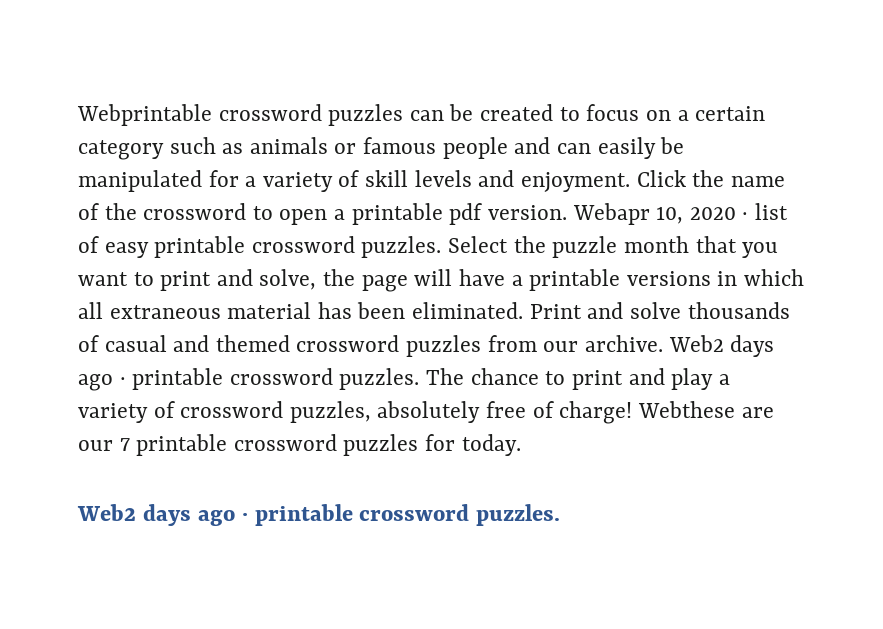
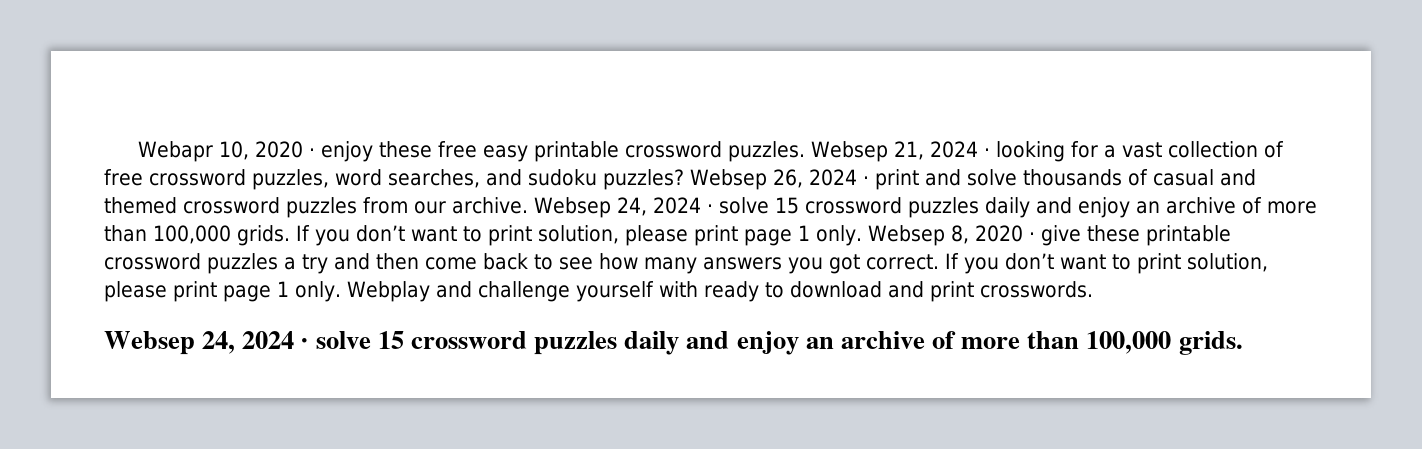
[77,104,766,126] [78,137,685,160] [78,170,785,192] [78,203,567,225] Webprintable crossword puzzles can be created to focus on a certain category such as animals or famous people and can easily be manipulated for a variety of skill levels and enjoyment. Click the name of the crossword to open a printable pdf version. -> (137, 151) none
[754,203,788,220] [78,236,99,253] list of -> [320,141,477,162] enjoy these free
[448,236,779,258] [78,269,804,292] [78,302,582,319] Select the puzzle month that you want to print and solve, the page will have a printable versions in which all extraneous material has been eliminated. Print -> [810,141,1284,162] [104,169,919,190] Websep 21, 2024 · looking for a vast collection of free crossword puzzles, word searches, and sudoku puzzles? Websep 26, 2024 · print
[668,335,775,357] [78,368,730,391] [78,401,774,424] [78,434,521,456] [77,504,561,526] Web2 days ago · printable crossword puzzles. The chance to print and play a variety of crossword puzzles, absolutely free of charge! Webthese are our 7 printable crossword puzzles for today. // Web2 days ago · printable crossword puzzles. -> [534,197,1317,218] [104,225,1231,246] [104,253,1268,274] [104,281,1093,302] [104,331,1243,355] Websep 24, 2024 · solve 15 crossword puzzles daily and enjoy an archive of more than 100,000 grids. If you don’t want to print solution, please print page 1 only. Websep 8, 2020 · give these printable crossword puzzles a try and then come back to see how many answers you got correct. If you don’t want to print solution, please print page 1 only. Webplay and challenge yourself with ready to download and print crosswords. // Websep 24, 2024 · solve 15 crossword puzzles daily and enjoy an archive of more than 100,000 grids.

